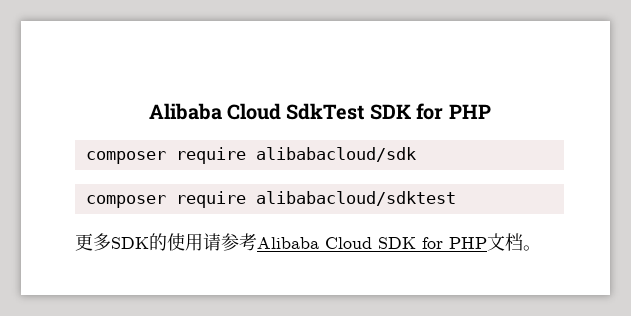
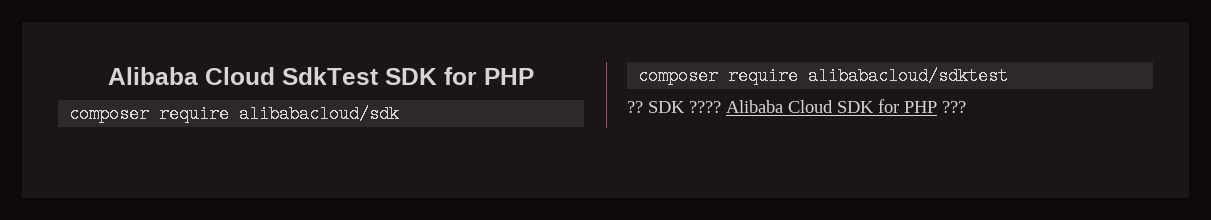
[75,233,257,251] 更多SDK的使用请参考 -> [627,101,721,113] ?? SDK ????
[487,233,541,251] 文档。 -> [942,101,966,113] ???

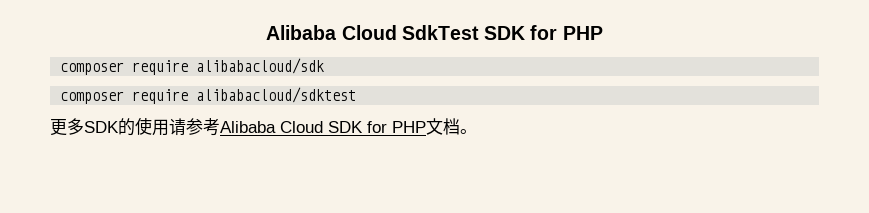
[627,101,721,113] ?? SDK ???? -> [50,117,220,136] 更多SDK的使用请参考
[942,101,966,113] ??? -> [426,118,477,135] 文档。

